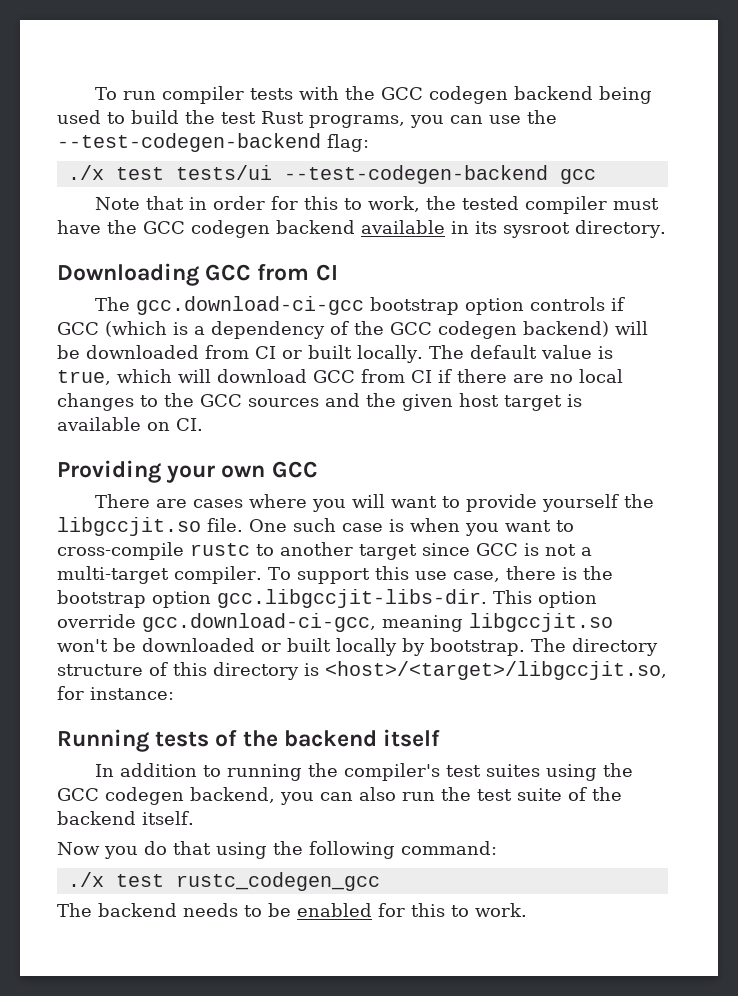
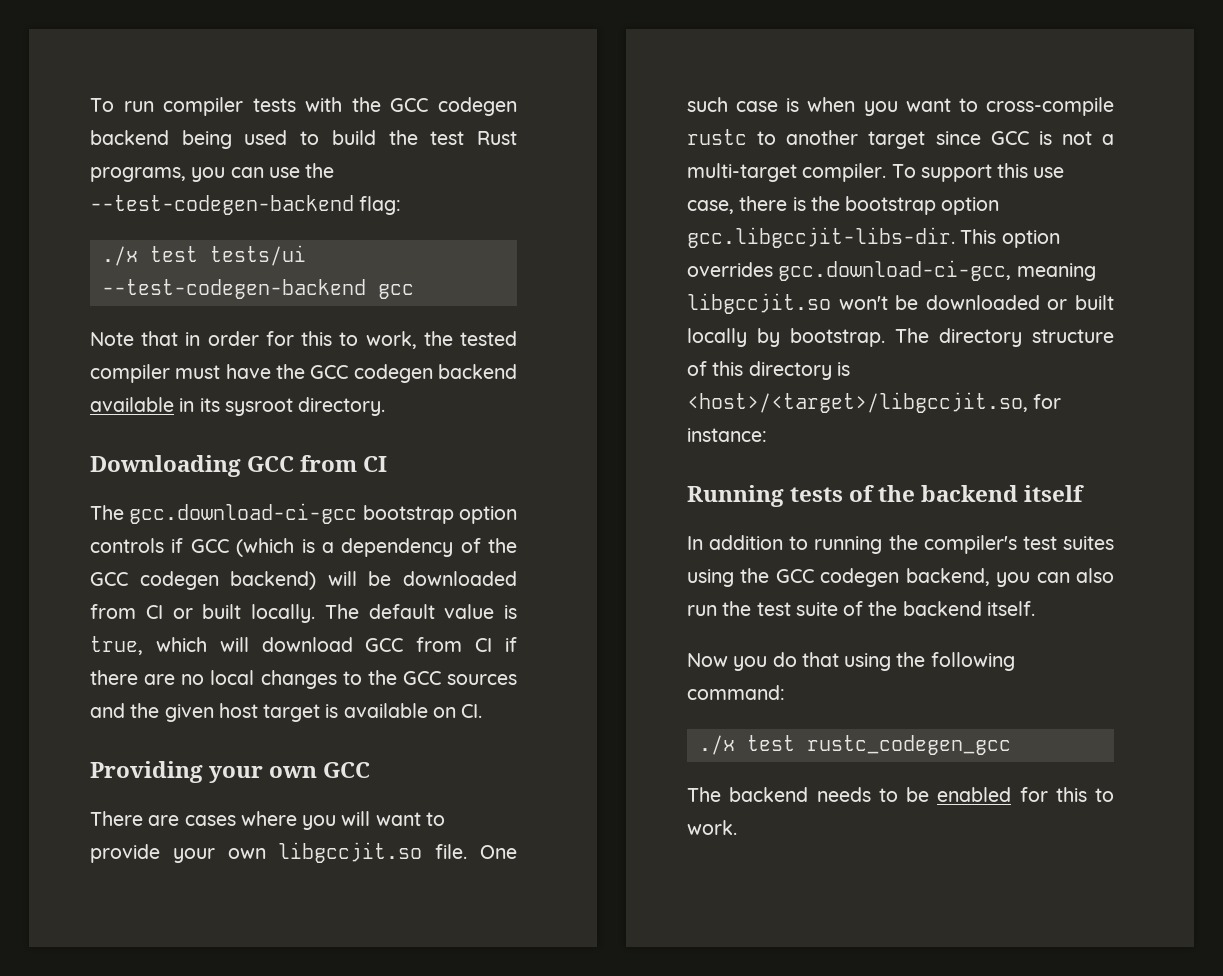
[541,494,654,512] yourself the -> [172,848,266,863] your own
[57,614,136,628] override -> [687,262,773,277] overrides

